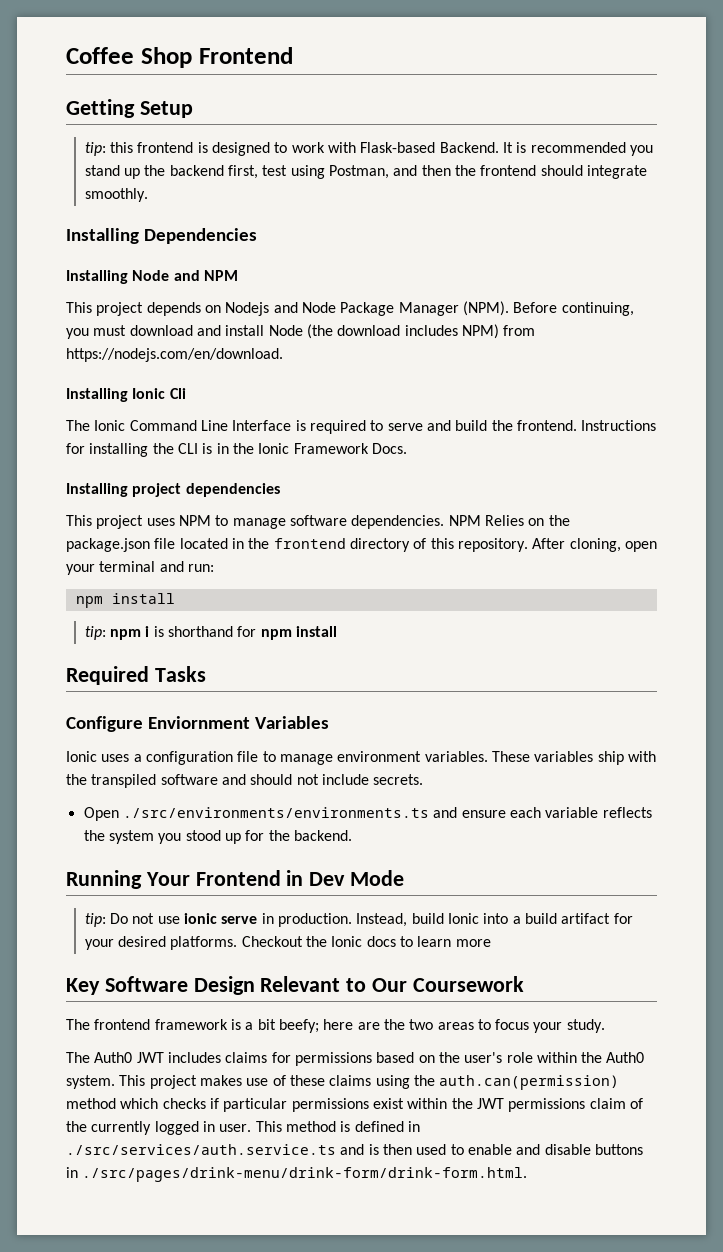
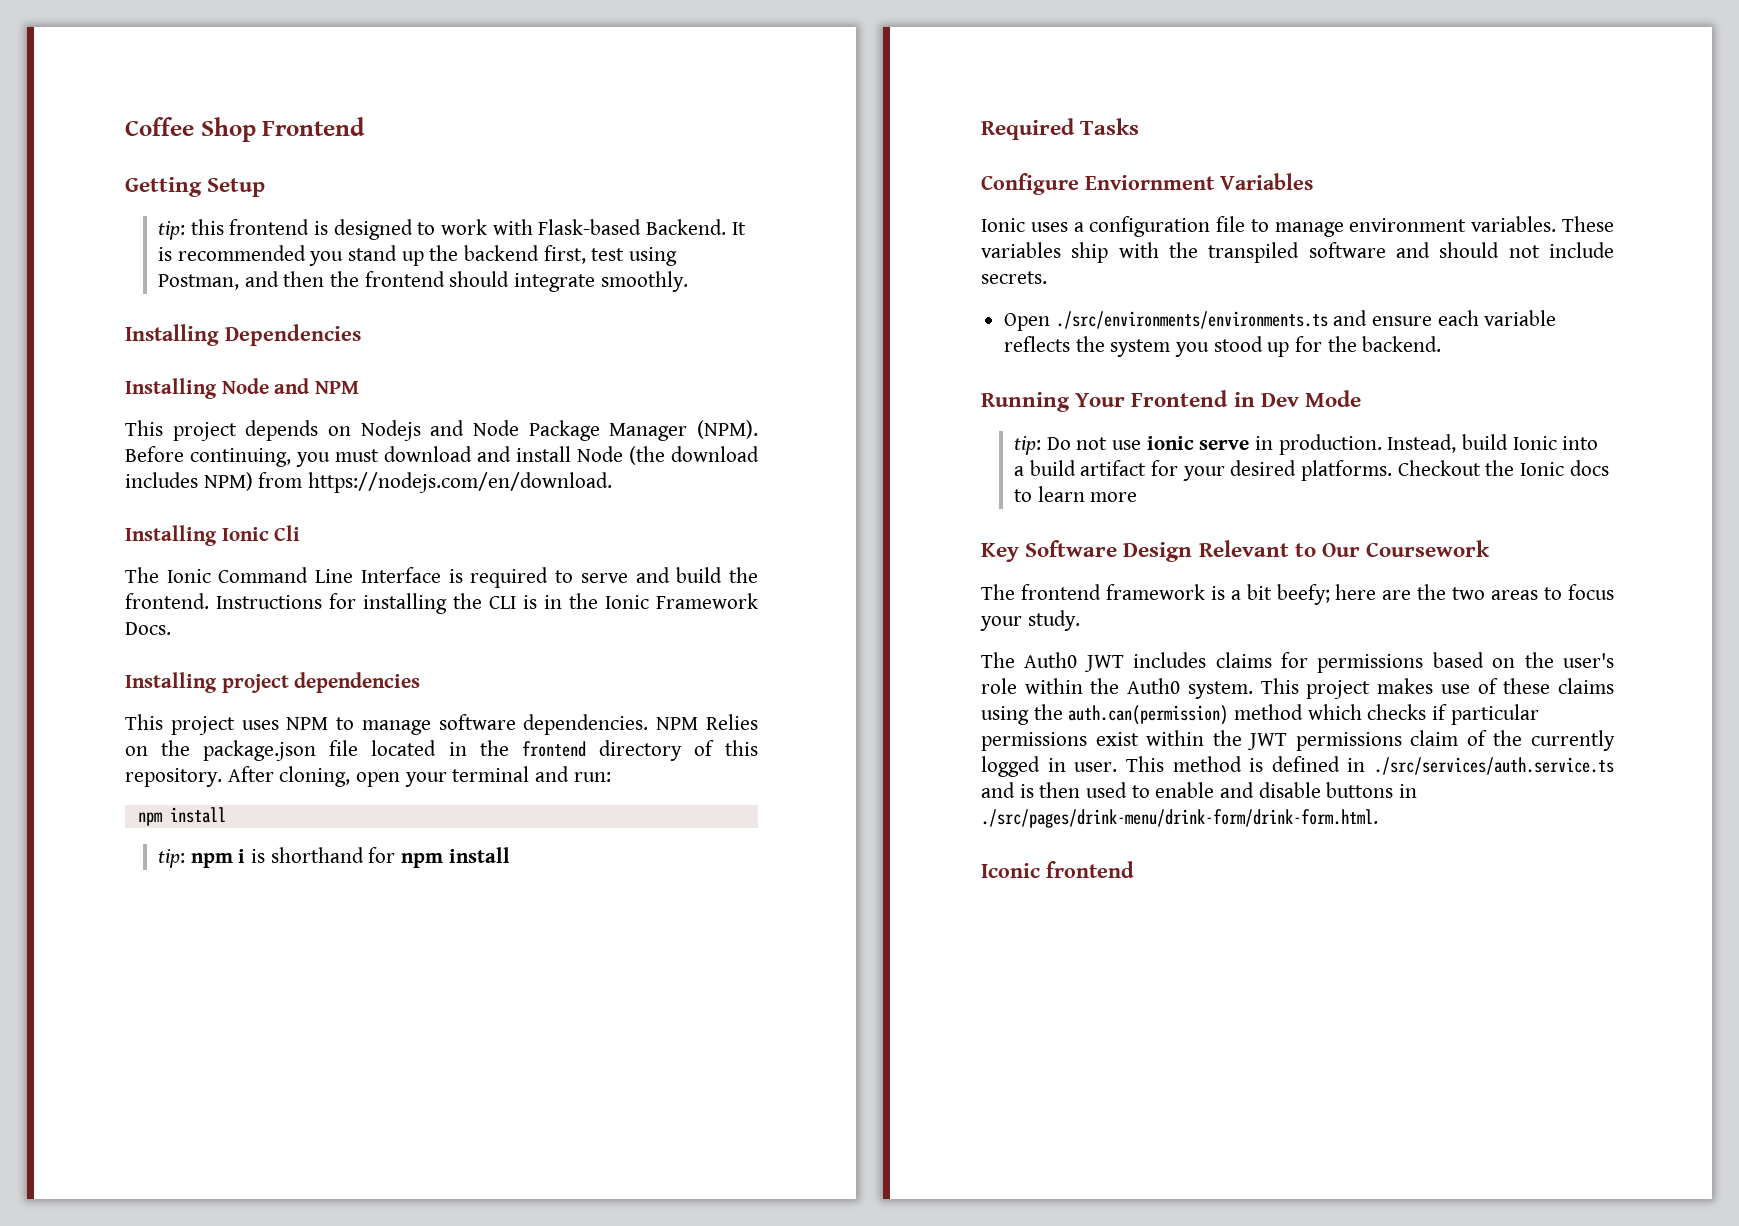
(528, 1174) none -> [981,861,1134,878] // Iconic frontend

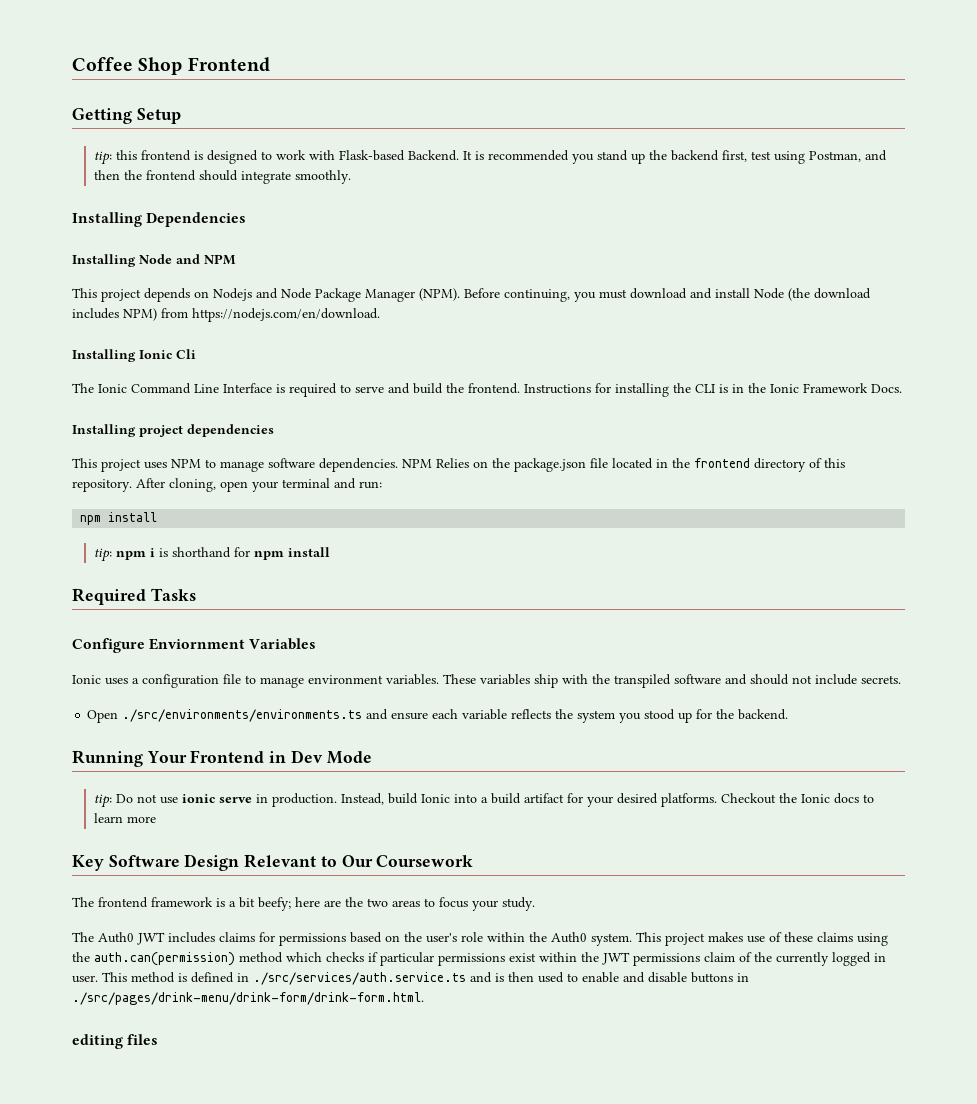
[981,861,1134,878] Iconic frontend -> [72,1034,159,1049] editing files

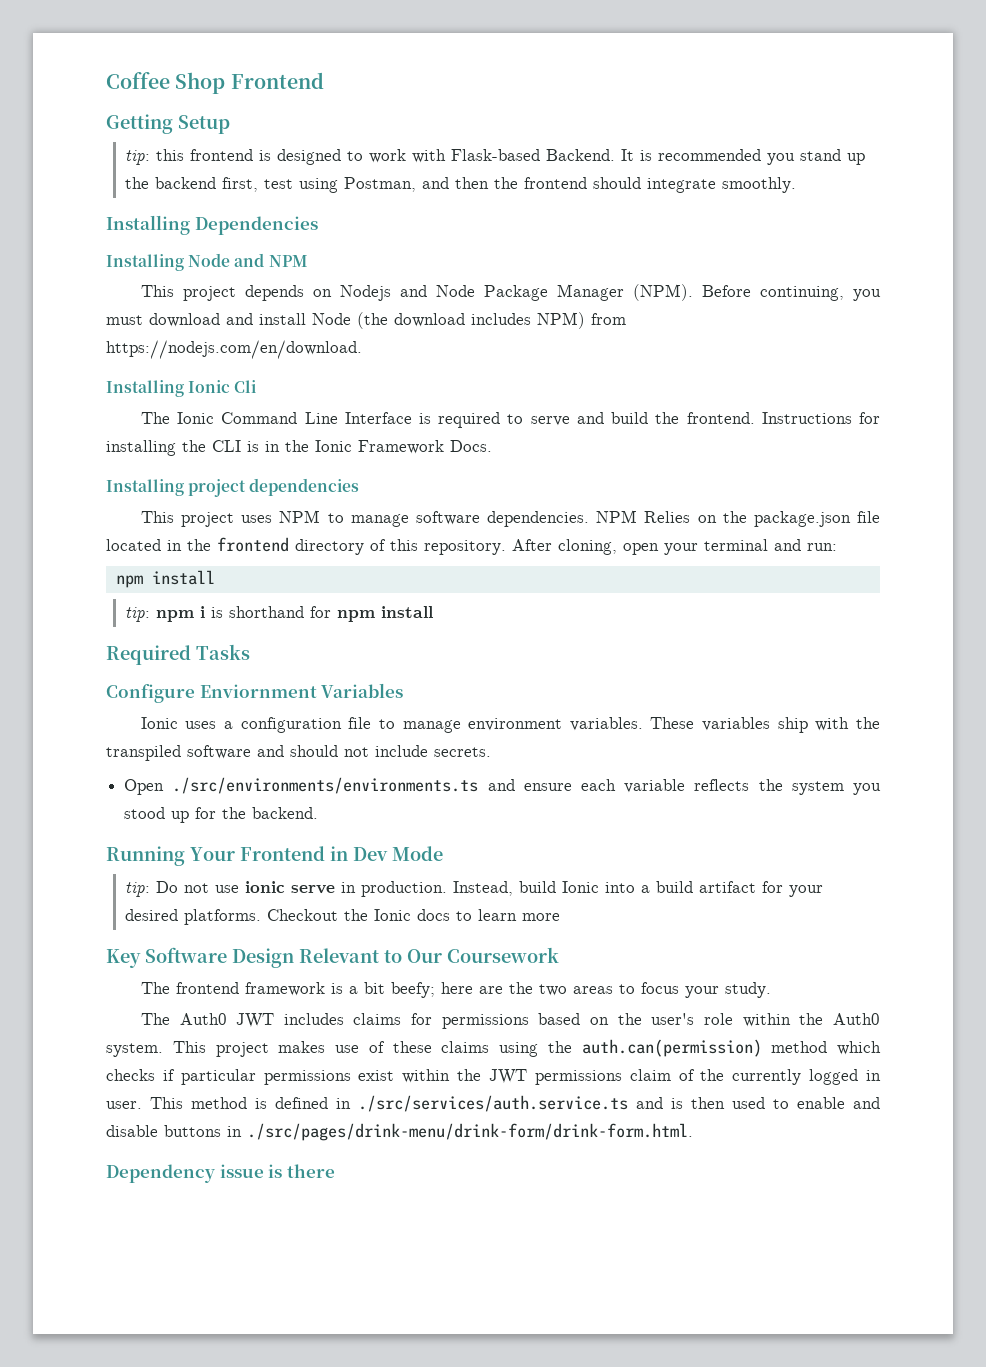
[72,1034,159,1049] editing files -> [106,1164,335,1183] Dependency issue is there

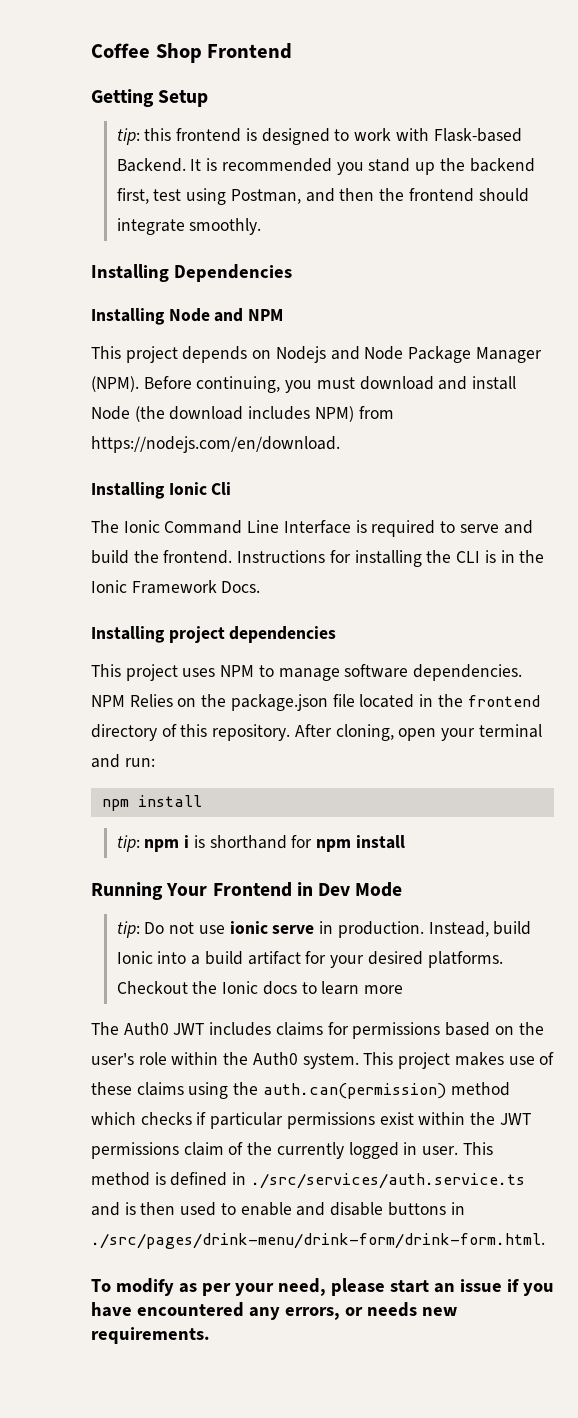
[106,644,250,665] [106,683,404,703] [140,717,881,733] [106,745,491,761] [124,777,881,795] [124,807,319,823] // Required Tasks // Configure Enviornment Variables // Ionic uses a configuration file to manage environment variables. These variables ship with the transpiled software and should not include secrets. // Open ./src/environments/environments.ts and ensure each variable reflects the system you stood up for the backend. -> (405, 842) none
[106,947,559,968] [140,982,771,998] // Key Software Design Relevant to Our Coursework // The frontend framework is a bit beefy; here are the two areas to focus your study. -> (404, 989) none
[106,1164,335,1183] Dependency issue is there -> [91,1278,554,1296] [91,1302,457,1320] [91,1327,210,1344] To modify as per your need, please start an issue if you have encountered any errors, or needs new requirements.

